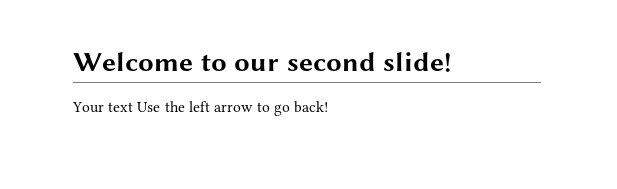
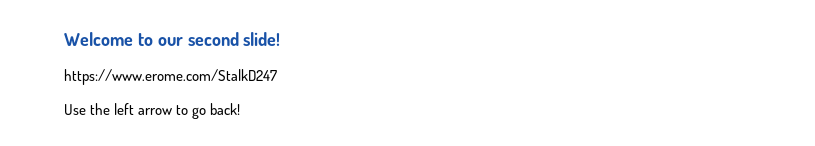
[72,102,134,113] Your text -> [64,69,277,85] https://www.erome.com/StalkD247 //

